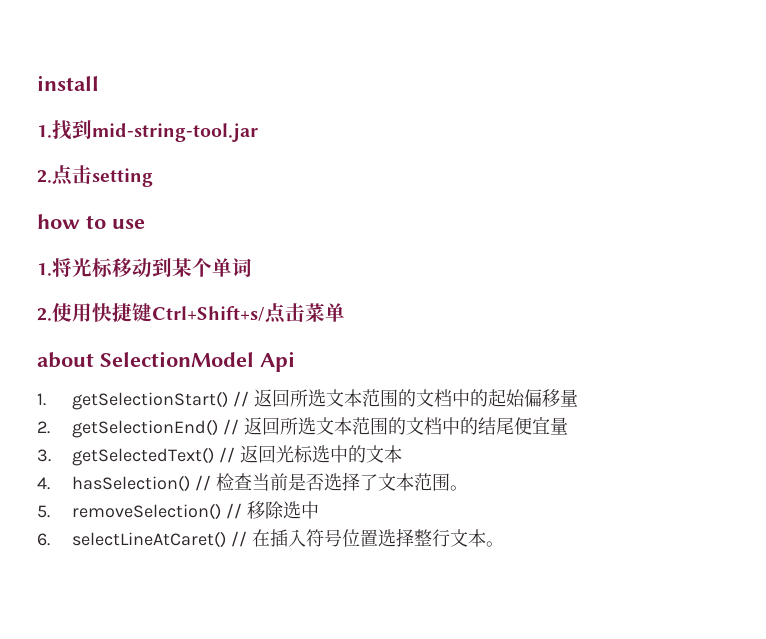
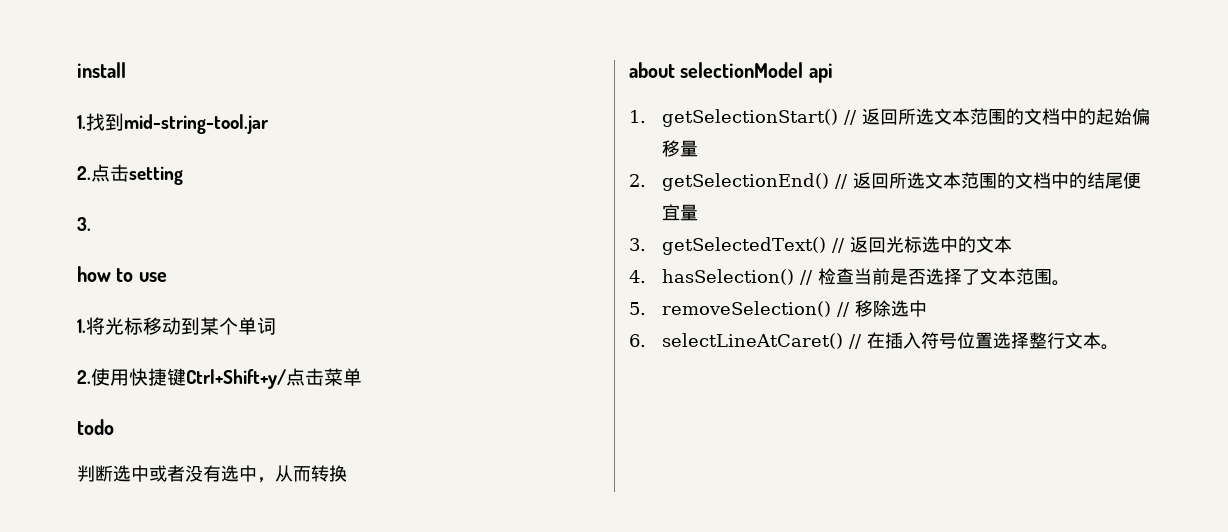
(153, 177) none -> [77,217,91,231] // 3.
[152,306,265,321] Ctrl+Shift+s/ -> [186,369,286,389] Ctrl+Shift+y/
(345, 312) none -> [77,419,114,435] [77,465,347,483] // todo // 判断选中或者没有选中，从而转换
[100,351,295,372] SelectionModel Api -> [680,62,833,83] selectionModel api

